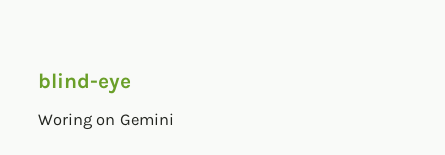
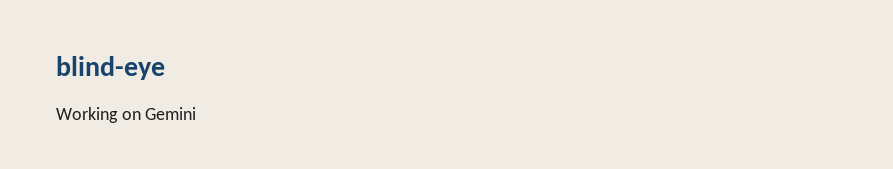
[38,113,93,130] Woring -> [56,107,118,123] Working

